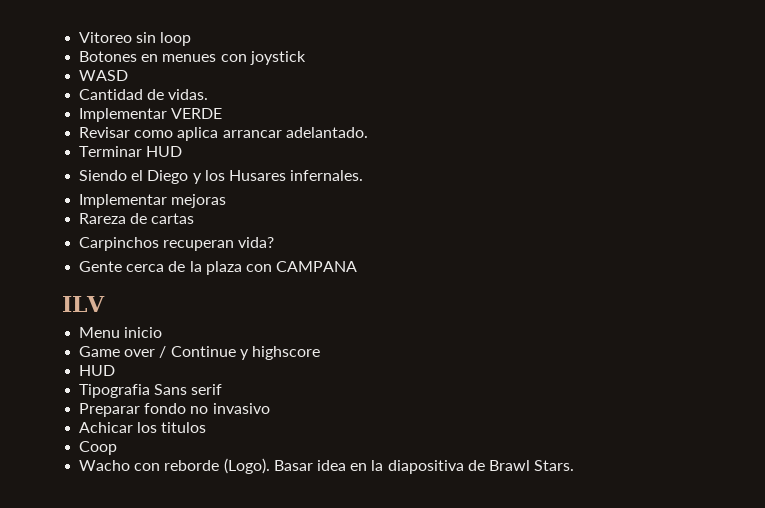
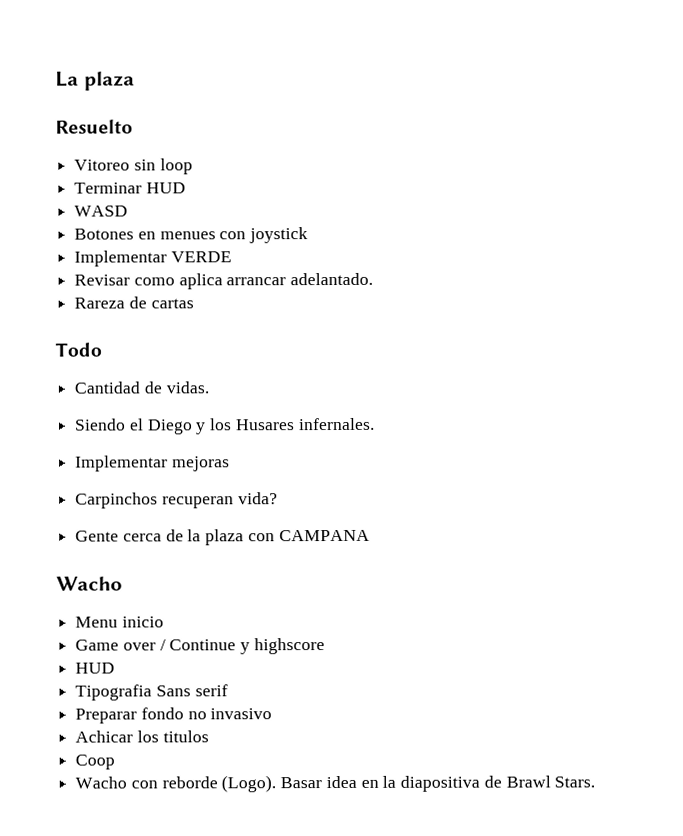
(79, 37) none -> [55,71,135,91] [55,119,133,134] La plaza // Resuelto //
(192, 39) none -> [74,182,186,194] [74,205,129,217] // Terminar HUD // WASD
[79,70,129,81] [79,89,209,100] // WASD // Cantidad de vidas. -> (309, 235) none
[79,146,183,157] Terminar HUD -> [74,296,194,309] [55,342,102,357] [74,381,209,394] Rareza de cartas // Todo // Cantidad de vidas.
[79,213,195,224] // Rareza de cartas -> (230, 464) none
[62,296,105,312] ILV -> [56,576,123,591] Wacho

